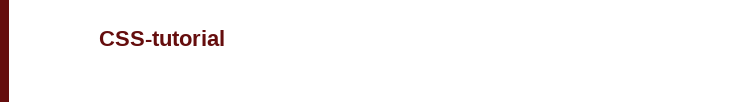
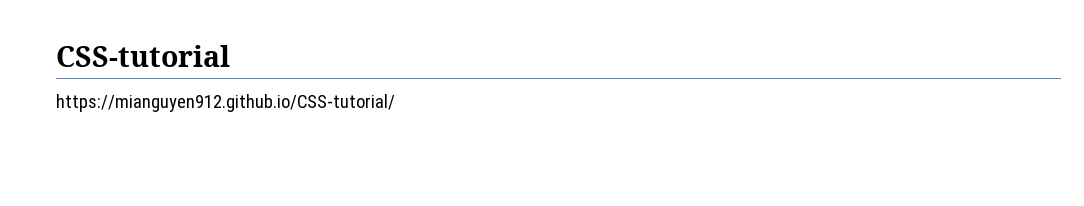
(225, 38) none -> [56,94,395,112] // https://mianguyen912.github.io/CSS-tutorial/

